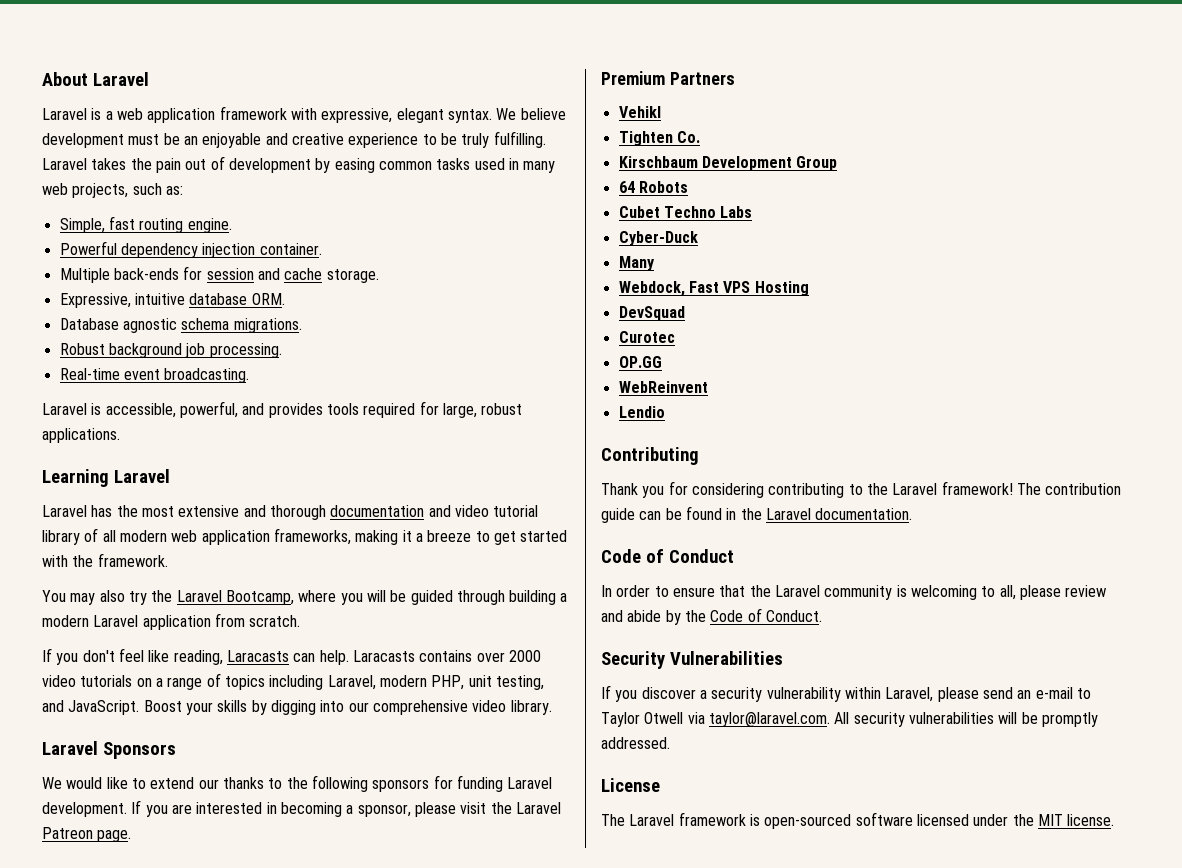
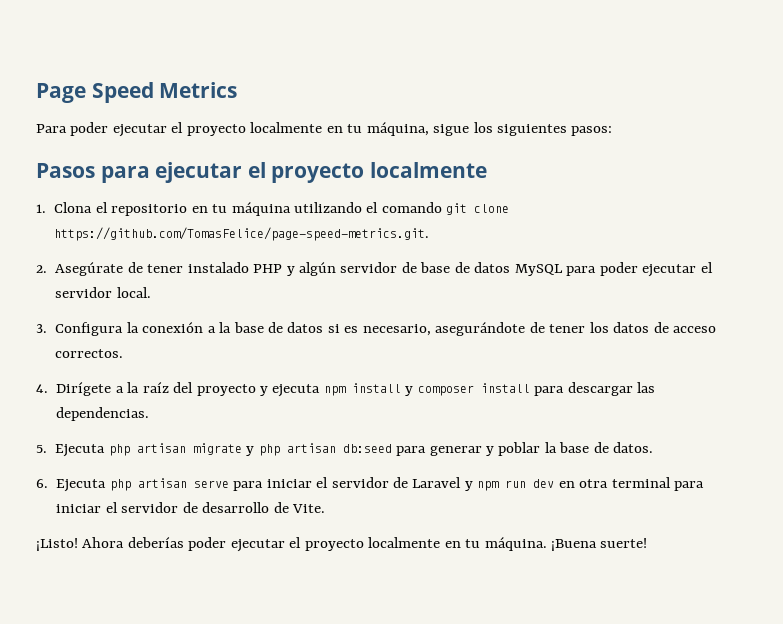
[42,72,149,86] [42,106,566,123] [42,131,546,148] [42,156,556,173] [42,183,183,198] [59,216,232,233] [59,241,322,258] [59,266,379,283] [59,293,285,308] [59,318,302,333] [59,343,282,358] [59,368,250,383] [42,401,523,418] [42,428,120,443] [42,469,170,487] [42,505,539,520] [42,528,568,545] [42,553,168,567] [42,590,568,605] [42,613,301,630] [42,648,541,665] [42,673,544,690] [42,700,552,715] [42,741,176,759] [42,775,553,792] [42,800,561,817] [42,827,132,842] [601,71,735,85] [618,106,661,118] [618,131,700,146] [618,156,838,171] [618,181,688,193] [618,206,753,218] [618,231,698,246] [618,256,655,271] [618,281,809,297] [618,306,685,321] [618,331,675,343] [618,356,662,368] [618,381,708,393] [618,406,665,418] [601,447,699,465] [601,481,1122,498] [601,506,913,523] [601,549,734,563] [601,585,1107,600] [601,608,822,625] [601,651,783,669] [601,685,1091,702] [601,712,1098,727] [601,737,670,749] [601,778,660,792] [601,812,1115,829] About Laravel // Laravel is a web application framework with expressive, elegant syntax. We believe development must be an enjoyable and creative experience to be truly fulfilling. Laravel takes the pain out of development by easing common tasks used in many web projects, such as: // Simple, fast routing engine. // Powerful dependency injection container. // Multiple back-ends for session and cache storage. // Expressive, intuitive database ORM. // Database agnostic schema migrations. // Robust background job processing. // Real-time event broadcasting. // Laravel is accessible, powerful, and provides tools required for large, robust applications. // Learning Laravel // Laravel has the most extensive and thorough documentation and video tutorial library of all modern web application frameworks, making it a breeze to get started with the framework. // You may also try the Laravel Bootcamp, where you will be guided through building a modern Laravel application from scratch. // If you don't feel like reading, Laracasts can help. Laracasts contains over 2000 video tutorials on a range of topics including Laravel, modern PHP, unit testing, and JavaScript. Boost your skills by digging into our comprehensive video library. // Laravel Sponsors // We would like to extend our thanks to the following sponsors for funding Laravel development. If you are interested in becoming a sponsor, please visit the Laravel Patreon page. // Premium Partners // Vehikl // Tighten Co. // Kirschbaum Development Group // 64 Robots // Cubet Techno Labs // Cyber-Duck // Many // Webdock, Fast VPS Hosting // DevSquad // Curotec // OP.GG // WebReinvent // Lendio // Contributing // Thank you for considering contributing to the Laravel framework! The contribution guide can be found in the Laravel documentation. // Code of Conduct // In order to ensure that the Laravel community is welcoming to all, please review and abide by the Code of Conduct. // Security Vulnerabilities // If you discover a security vulnerability within Laravel, please send an e-mail to Taylor Otwell via taylor@laravel.com. All security vulnerabilities will be promptly addressed. // License // The Laravel framework is open-sourced software licensed under the MIT license. -> [36,82,238,103] [36,122,613,137] [36,162,487,183] [36,202,510,216] [54,227,430,241] [36,262,713,277] [55,287,151,298] [36,322,716,336] [55,349,124,358] [36,382,656,397] [56,407,150,421] [36,442,654,457] [36,477,705,492] [56,502,325,513] [36,537,648,552] Page Speed Metrics // Para poder ejecutar el proyecto localmente en tu máquina, sigue los siguientes pasos: // Pasos para ejecutar el proyecto localmente // 1. Clona el repositorio en tu máquina utilizando el comando git clone https://github.com/TomasFelice/page-speed-metrics.git. // 2. Asegúrate de tener instalado PHP y algún servidor de base de datos MySQL para poder ejecutar el servidor local. // 3. Configura la conexión a la base de datos si es necesario, asegurándote de tener los datos de acceso correctos. // 4. Dirígete a la raíz del proyecto y ejecuta npm install y composer install para descargar las dependencias. // 5. Ejecuta php artisan migrate y php artisan db:seed para generar y poblar la base de datos. // 6. Ejecuta php artisan serve para iniciar el servidor de Laravel y npm run dev en otra terminal para iniciar el servidor de desarrollo de Vite. // ¡Listo! Ahora deberías poder ejecutar el proyecto localmente en tu máquina. ¡Buena suerte!

